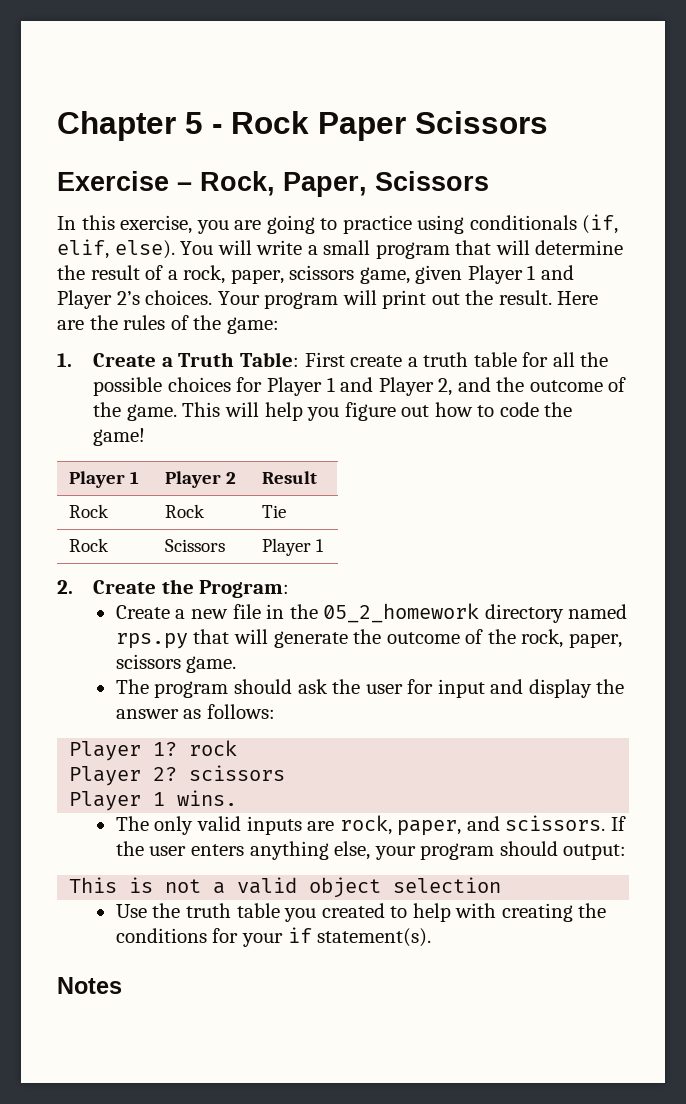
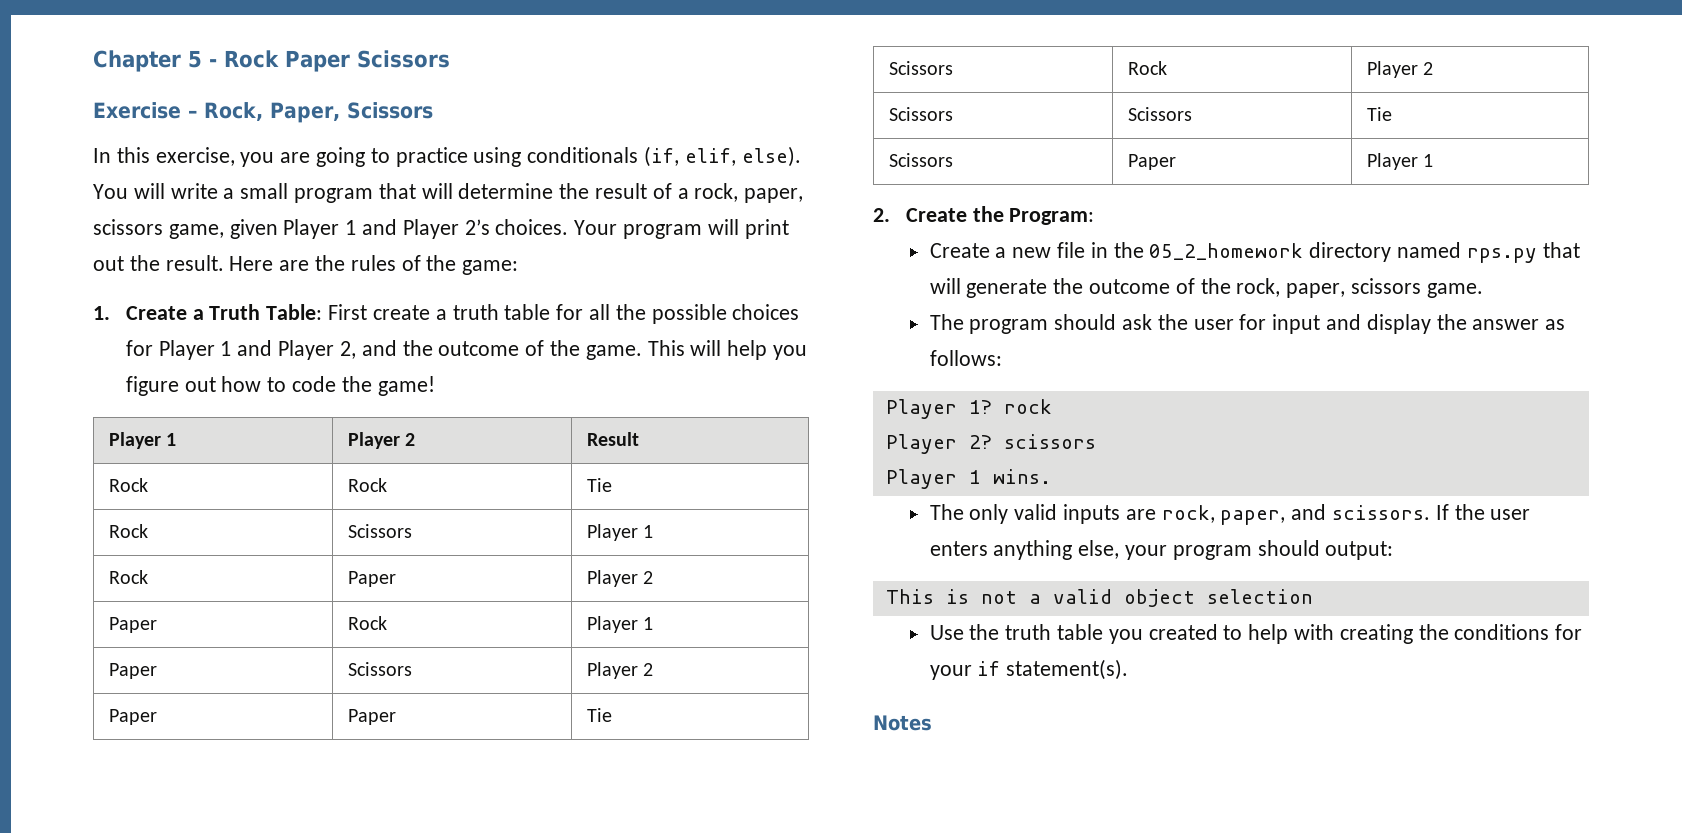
(324, 545) none -> [108,570,148,584] [347,571,396,587] [586,570,653,587] [108,617,157,633] [347,616,387,630] [586,616,653,633] [108,663,157,679] [347,662,412,676] [586,662,653,679] [108,709,157,725] [347,709,396,725] [586,708,612,722] [888,61,953,75] [1127,61,1167,75] [1366,61,1433,78] [888,107,953,121] [1127,107,1192,121] [1366,107,1392,121] [888,153,953,167] [1127,154,1176,170] [1366,153,1433,170] // Rock | Paper | Player 2 // Paper | Rock | Player 1 // Paper | Scissors | Player 2 // Paper | Paper | Tie // Scissors | Rock | Player 2 // Scissors | Scissors | Tie // Scissors | Paper | Player 1

